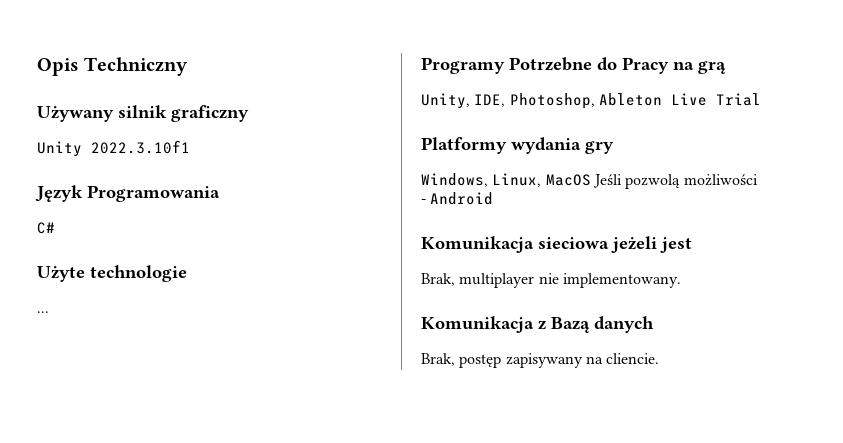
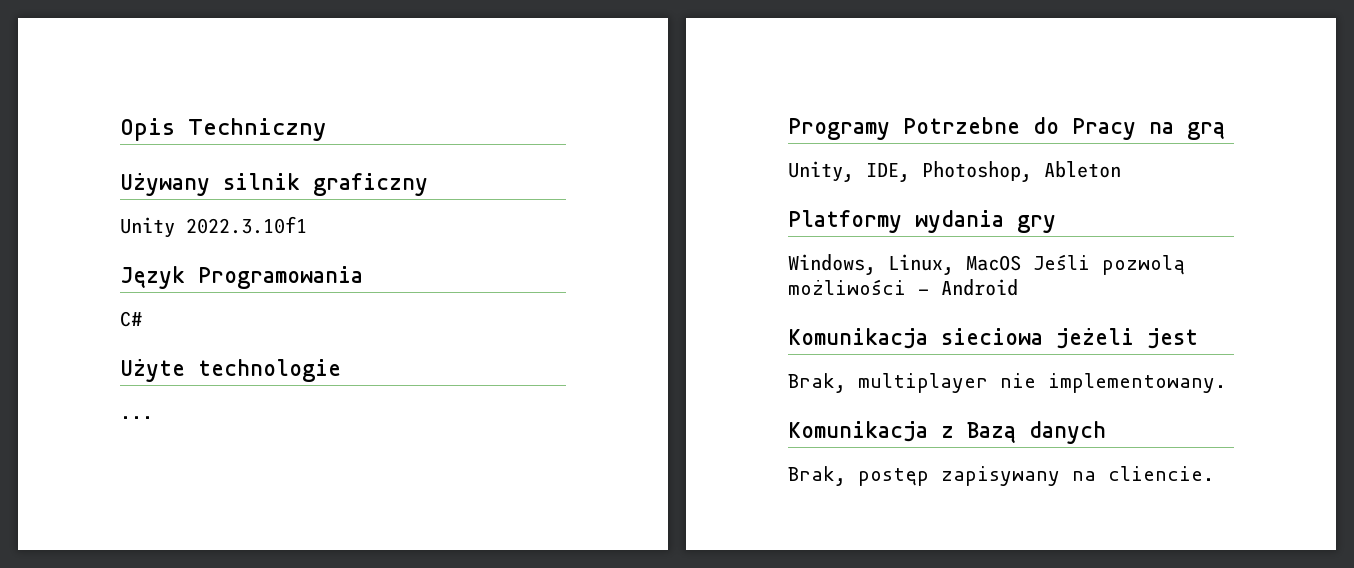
[670,93,761,106] Live Trial -> (1121, 169) none

